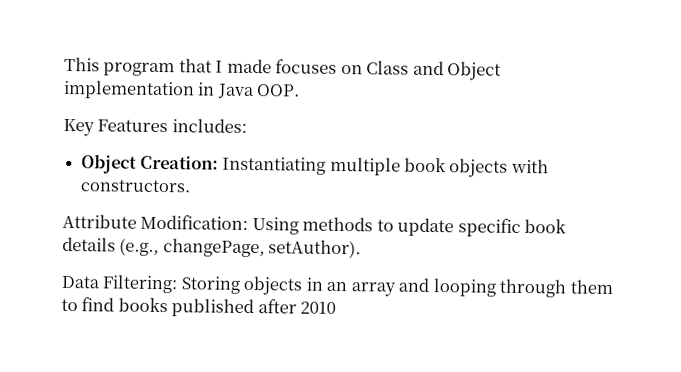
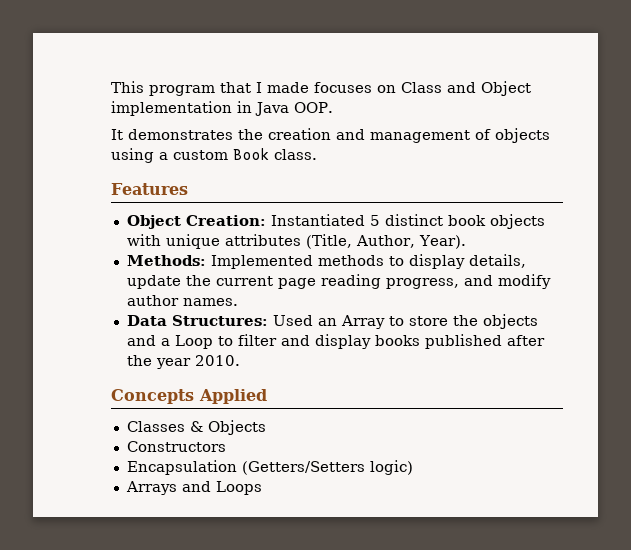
[63,118,95,137] Key -> [111,128,550,143] [111,148,317,163] It demonstrates the creation and management of objects using a custom Book class. //
[171,118,247,133] includes: -> (188, 189) none
[222,156,549,178] [80,179,192,193] [62,213,567,237] [62,236,362,259] [61,274,613,298] [61,297,337,318] Instantiating multiple book objects with constructors. // Attribute Modification: Using methods to update specific book details (e.g., changePage, setAuthor). // Data Filtering: Storing objects in an array and looping through them to find books published after 2010 -> [270,214,545,229] [126,234,466,249] [126,254,526,269] [126,274,551,289] [126,295,238,306] [126,314,538,329] [126,334,545,349] [126,355,240,369] [111,389,267,404] [126,420,266,435] [126,441,226,452] [126,460,413,475] [125,481,262,495] Instantiated 5 distinct book objects with unique attributes (Title, Author, Year). // Methods: Implemented methods to display details, update the current page reading progress, and modify author names. // Data Structures: Used an Array to store the objects and a Loop to filter and display books published after the year 2010. // Concepts Applied // Classes & Objects // Constructors // Encapsulation (Getters/Setters logic) // Arrays and Loops

